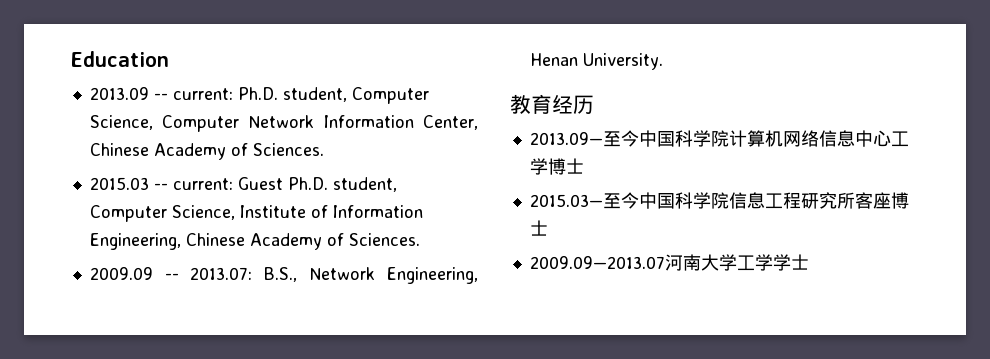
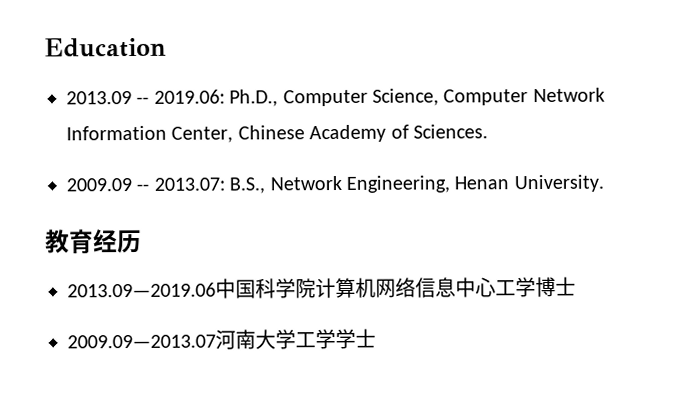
[172,87,347,102] current: Ph.D. student, -> [153,89,279,107] 2019.06: Ph.D.,
[89,177,397,192] [89,205,423,222] [89,233,420,250] // 2015.03 -- current: Guest Ph.D. student, Computer Science, Institute of Information Engineering, Chinese Academy of Sciences. -> (488, 131) none
[529,130,639,147] 2013.09—至今 -> [67,282,216,298] 2013.09—2019.06
[529,192,909,209] [529,220,548,236] // 2015.03—至今中国科学院信息工程研究所客座博士 -> (576, 286) none

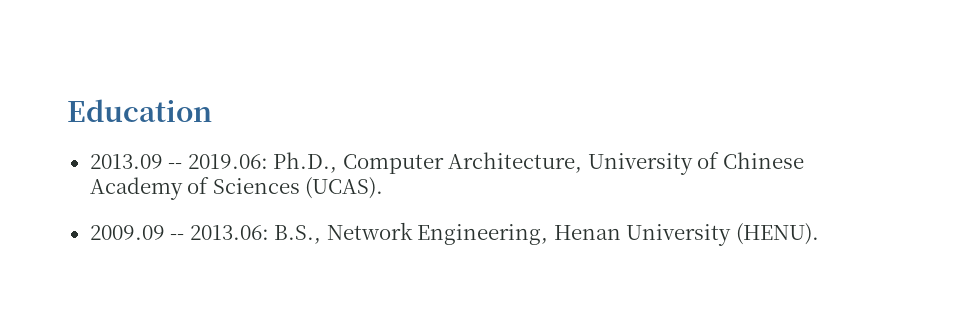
[372,87,605,106] [66,125,234,143] Science, Computer Network Information Center, -> [448,152,720,175] Architecture, University of
[412,124,488,139] Sciences. -> [212,177,384,199] Sciences (UCAS).
[153,177,225,191] 2013.07: -> [189,225,269,240] 2013.06:
[513,174,604,193] [45,229,142,254] [67,276,576,299] [67,328,376,350] University. // 教育经历 // 2013.09—2019.06中国科学院计算机网络信息中心工学博士 // 2009.09—2013.07河南大学工学学士 -> [626,223,819,246] University (HENU).

